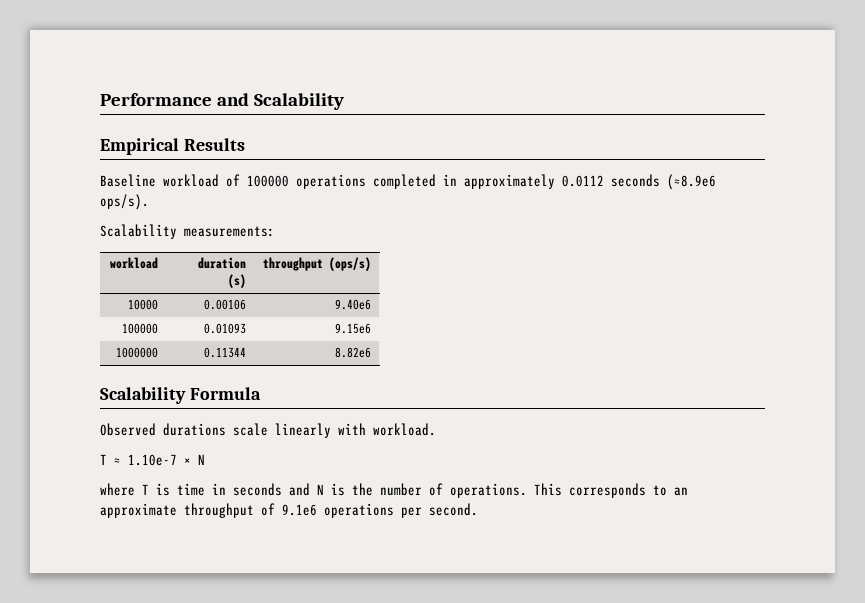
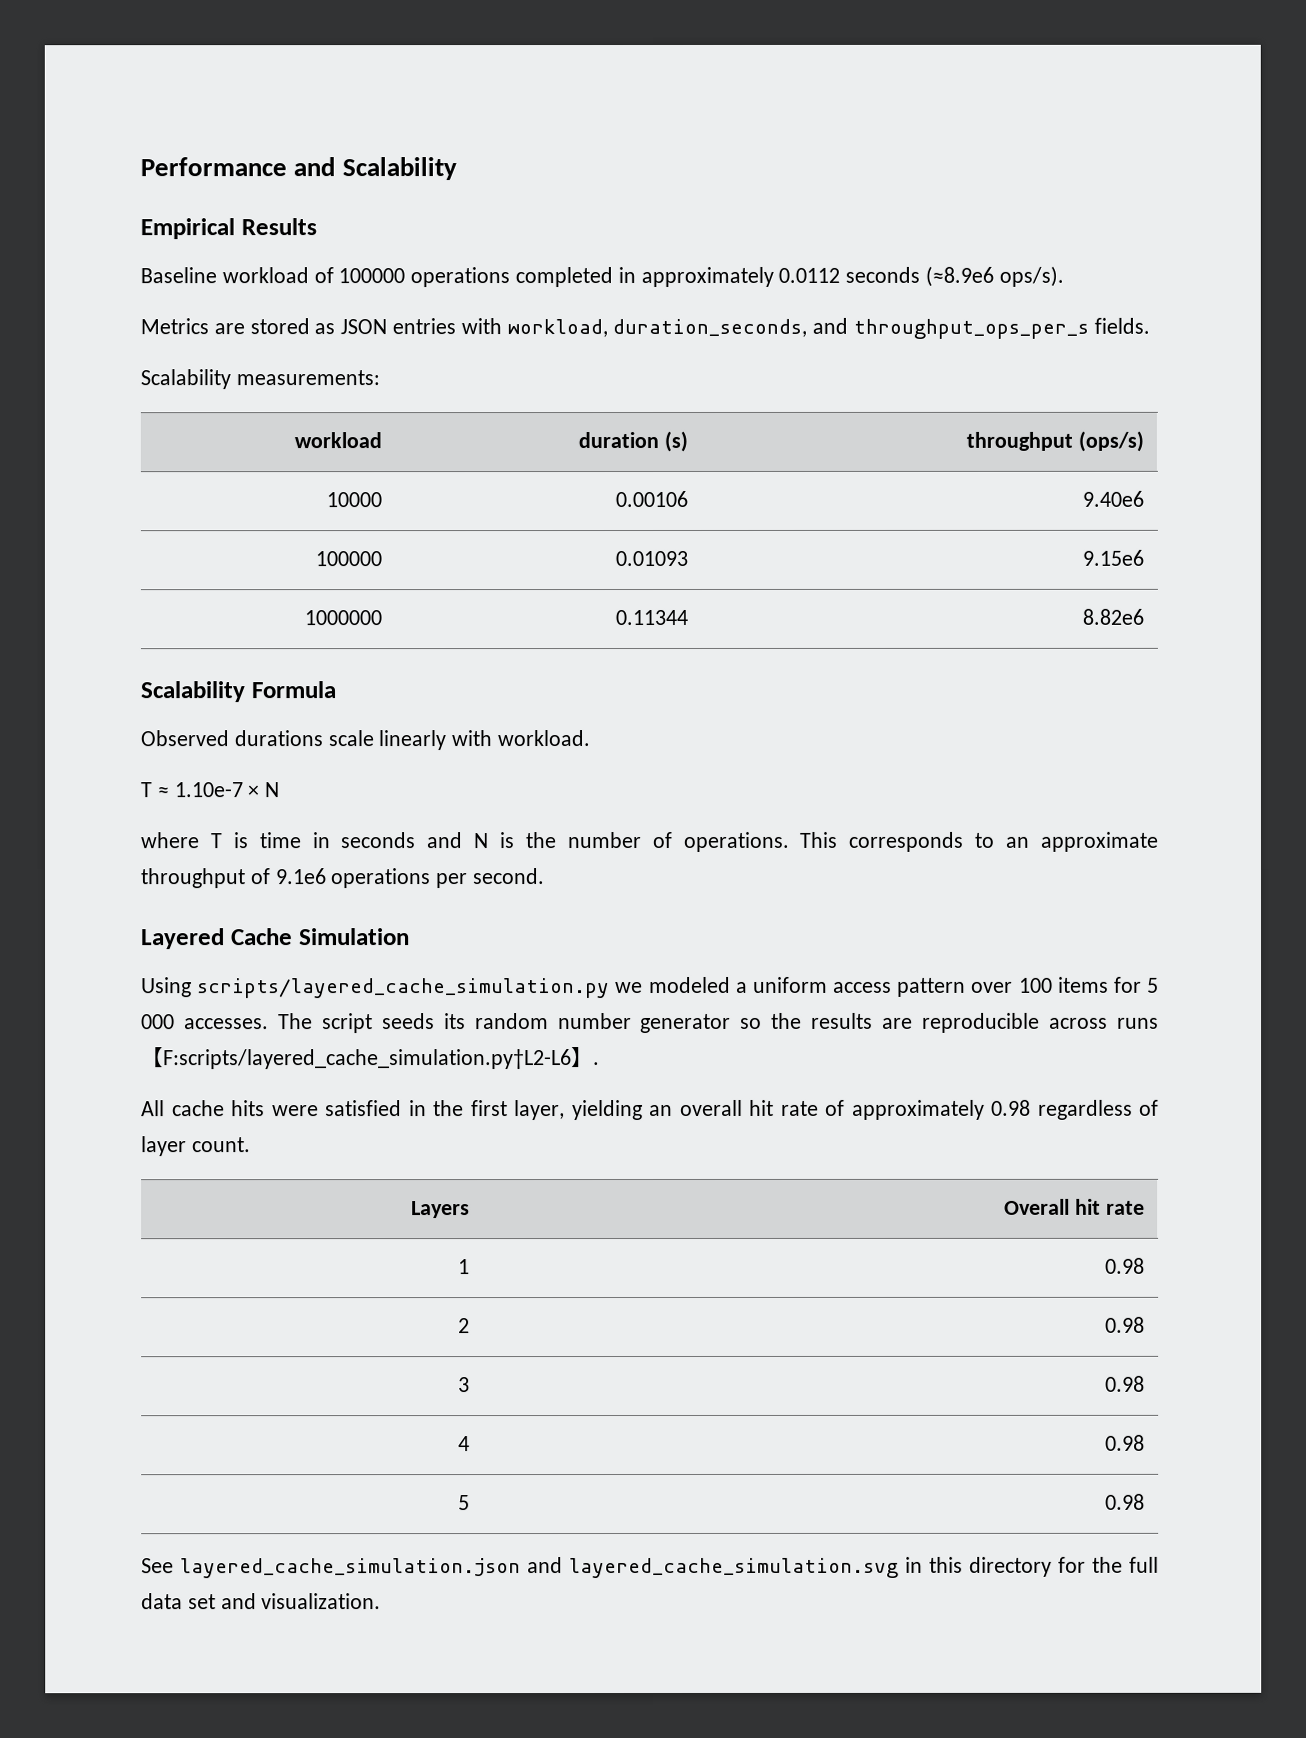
(149, 202) none -> [140,317,1150,339] // Metrics are stored as JSON entries with workload, duration_seconds, and throughput_ops_per_s fields.
(478, 509) none -> [141,928,410,950] [141,976,1159,999] [141,1012,1159,1034] [141,1047,600,1070] [141,1099,1159,1121] [141,1136,251,1157] [410,1201,470,1219] [1004,1198,1145,1215] [457,1259,470,1275] [1104,1257,1145,1274] [457,1318,470,1334] [1104,1316,1145,1333] [457,1377,470,1393] [1104,1375,1145,1392] [457,1436,470,1452] [1104,1434,1145,1451] [457,1495,470,1511] [1104,1493,1145,1510] [141,1556,1159,1579] [141,1593,382,1610] // Layered Cache Simulation // Using scripts/layered_cache_simulation.py we modeled a uniform access pattern over 100 items for 5 000 accesses. The script seeds its random number generator so the results are reproducible across runs【F:scripts/layered_cache_simulation.py†L2-L6】. // All cache hits were satisfied in the first layer, yielding an overall hit rate of approximately 0.98 regardless of layer count. // Layers | Overall hit rate // 1 | 0.98 // 2 | 0.98 // 3 | 0.98 // 4 | 0.98 // 5 | 0.98 // See layered_cache_simulation.json and layered_cache_simulation.svg in this directory for the full data set and visualization.

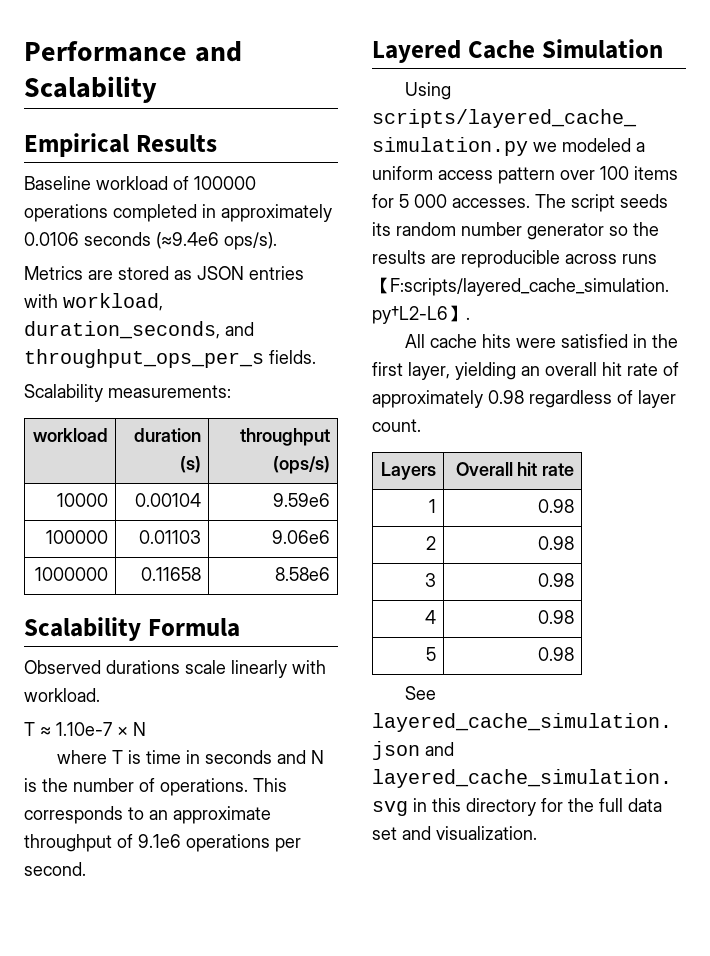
[778,265,995,287] 0.0112 seconds (≈8.9e6 -> [24,232,219,249] 0.0106 seconds (≈9.4e6
[614,490,688,508] [1081,490,1144,507] 0.00106 | 9.40e6 -> [135,493,202,507] [273,493,331,507] 0.00104 | 9.59e6
[614,550,688,567] [1081,549,1144,566] 0.01093 | 9.15e6 -> [139,530,202,544] [272,530,331,544] 0.01103 | 9.06e6
[614,609,688,626] [1081,608,1144,625] 0.11344 | 8.82e6 -> [141,567,202,581] [275,567,331,581] 0.11658 | 8.58e6

